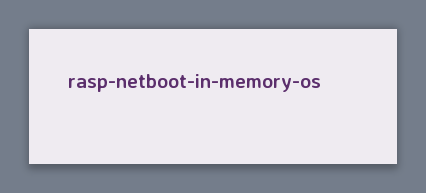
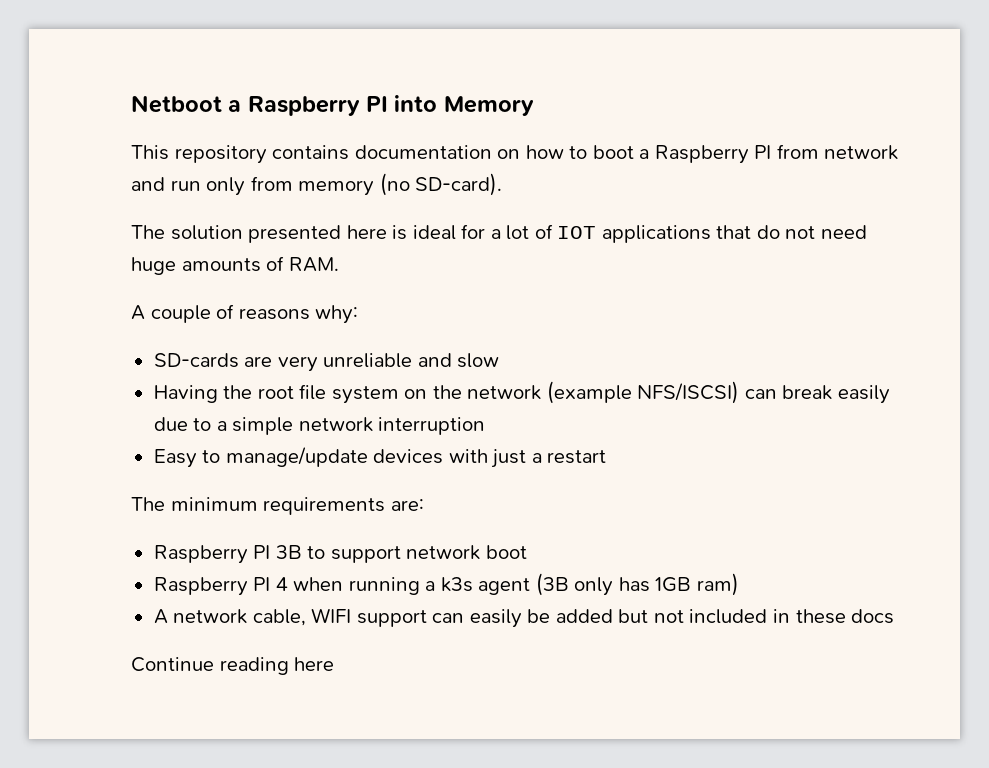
[68,74,321,92] rasp-netboot-in-memory-os -> [131,95,534,116] [131,144,899,164] [131,173,503,196] [131,224,868,243] [131,256,339,275] [131,304,359,324] [153,353,500,372] [153,381,890,404] [153,417,486,435] [153,447,607,468] [131,497,424,515] [153,545,527,564] [153,573,739,596] [153,608,895,628] [131,657,335,675] Netboot a Raspberry PI into Memory // This repository contains documentation on how to boot a Raspberry PI from network and run only from memory (no SD-card). // The solution presented here is ideal for a lot of IOT applications that do not need huge amounts of RAM. // A couple of reasons why: // SD-cards are very unreliable and slow // Having the root file system on the network (example NFS/ISCSI) can break easily due to a simple network interruption // Easy to manage/update devices with just a restart // The minimum requirements are: // Raspberry PI 3B to support network boot // Raspberry PI 4 when running a k3s agent (3B only has 1GB ram) // A network cable, WIFI support can easily be added but not included in these docs // Continue reading here

